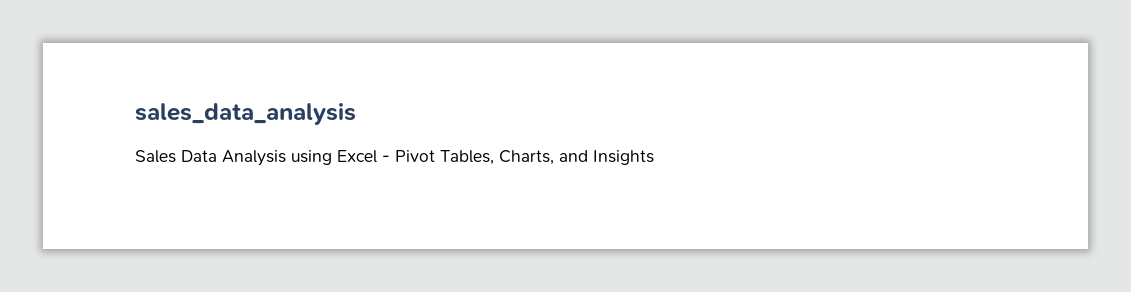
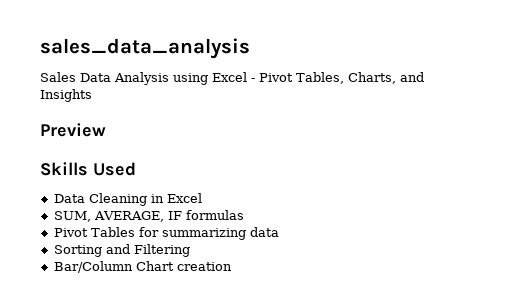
(654, 157) none -> [40,123,106,137] [40,162,136,176] [53,193,202,206] [53,210,244,222] [53,227,279,240] [53,244,190,257] [53,261,232,273] // Preview // Skills Used // Data Cleaning in Excel // SUM, AVERAGE, IF formulas // Pivot Tables for summarizing data // Sorting and Filtering // Bar/Column Chart creation

